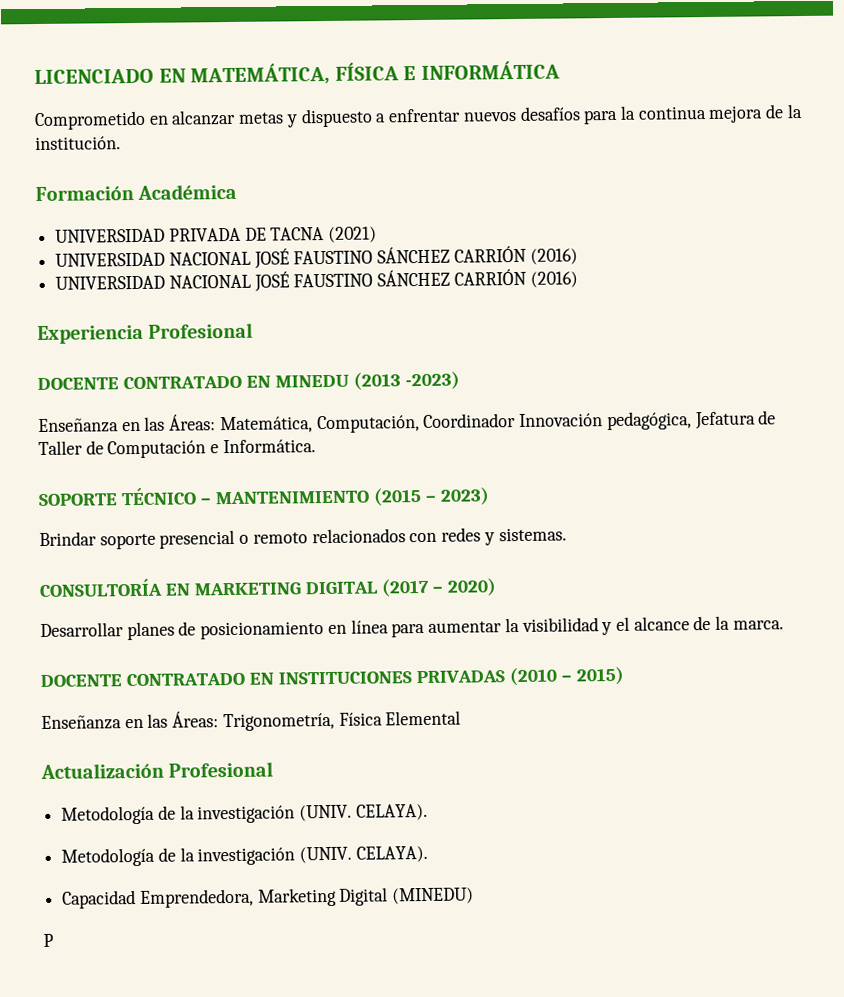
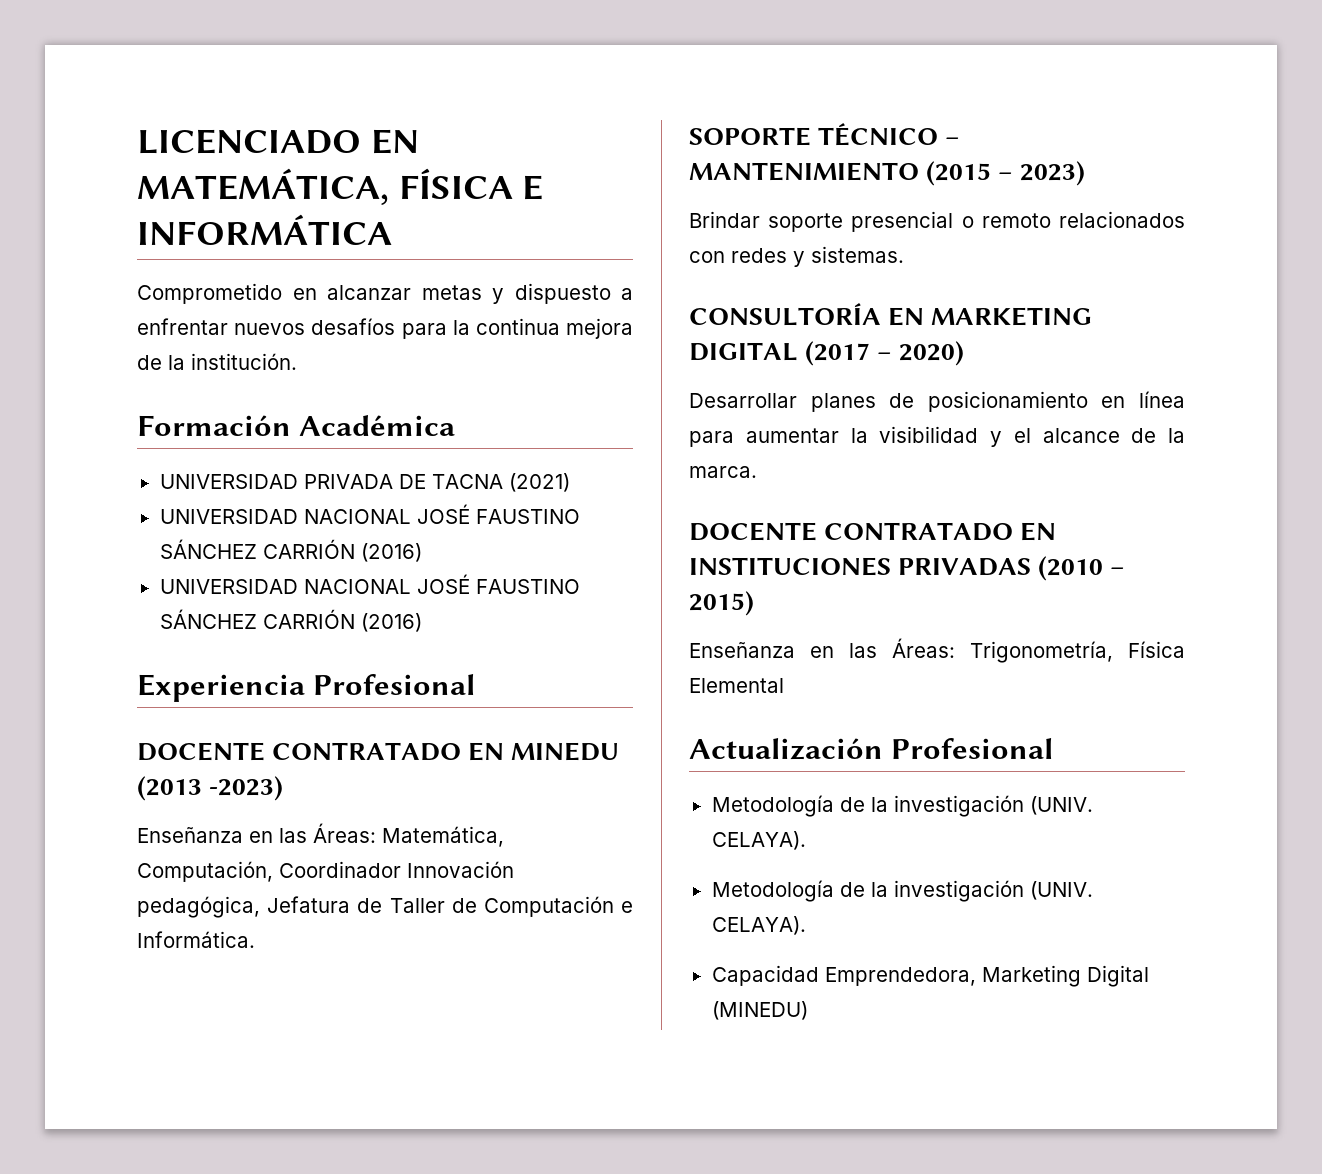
[43,933,54,947] // P -> (808, 1010) none

